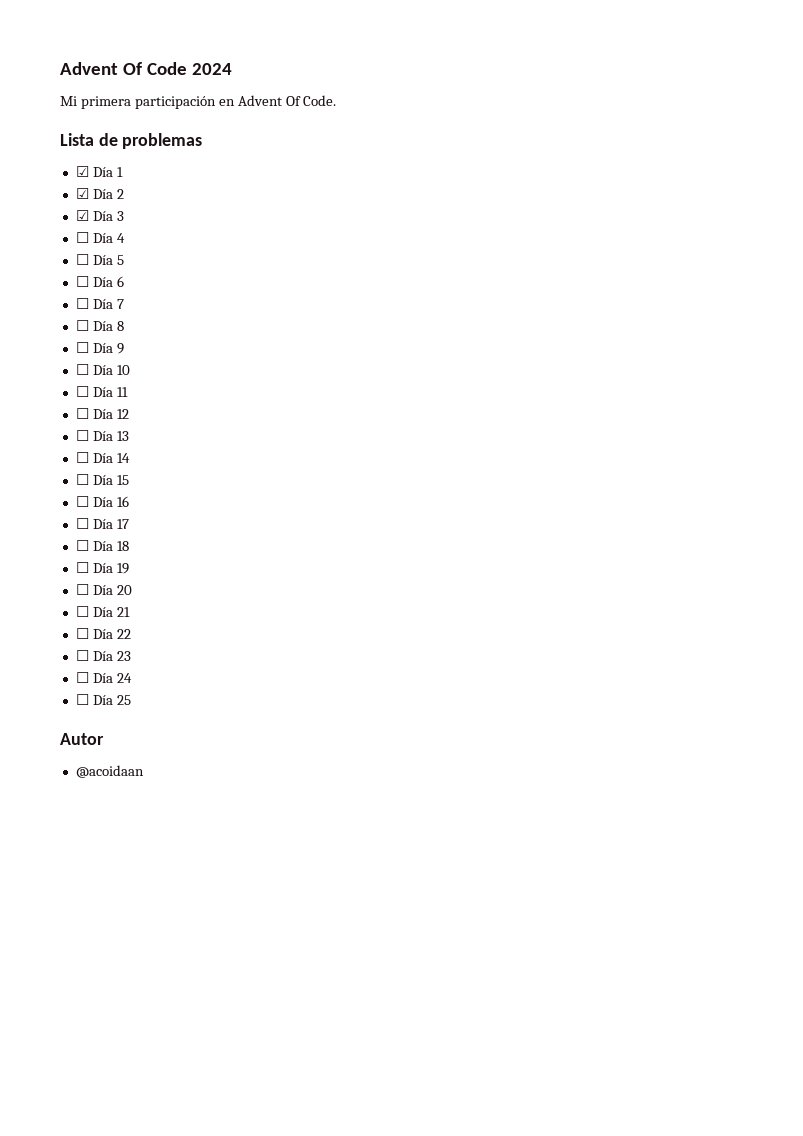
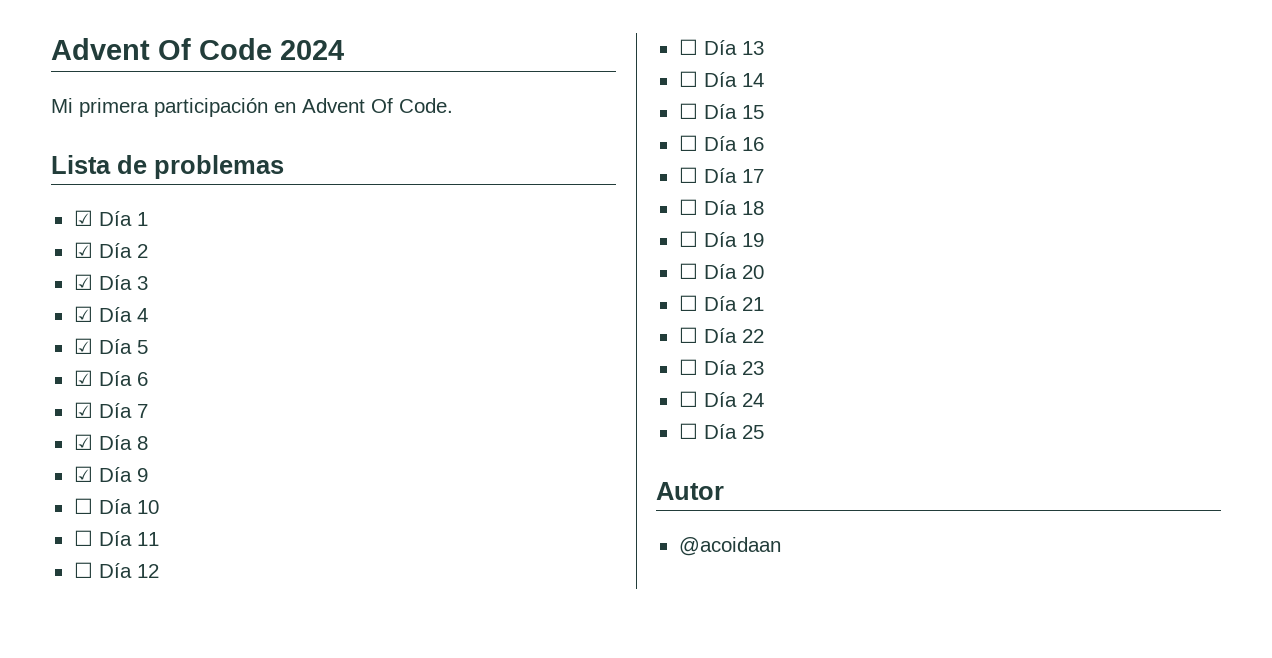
[75,232,89,243] ☐ -> [73,306,93,322] ☑
[75,254,89,265] ☐ -> [73,338,93,354] ☑
[75,276,89,287] ☐ -> [73,370,93,386] ☑
[75,298,89,309] ☐ -> [73,402,93,418] ☑
[75,320,89,331] ☐ -> [73,434,93,450] ☑
[75,342,89,353] ☐ -> [73,466,93,482] ☑

